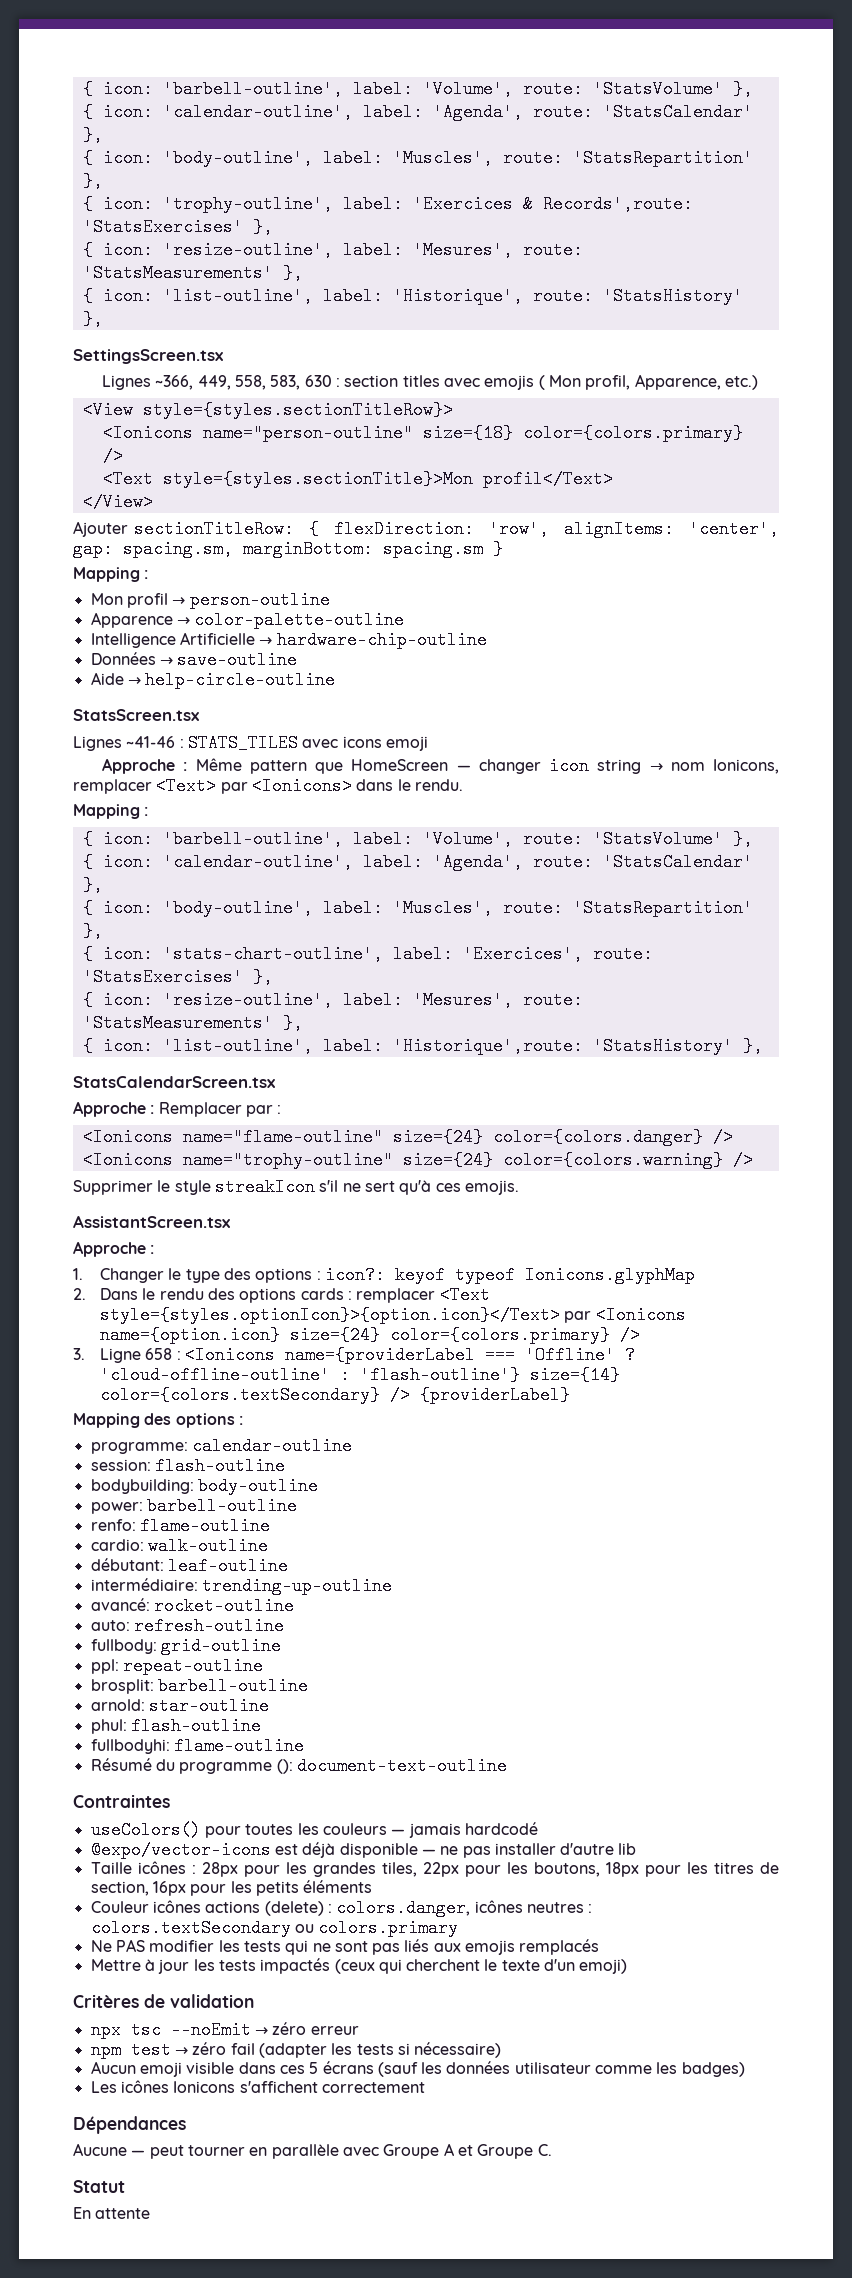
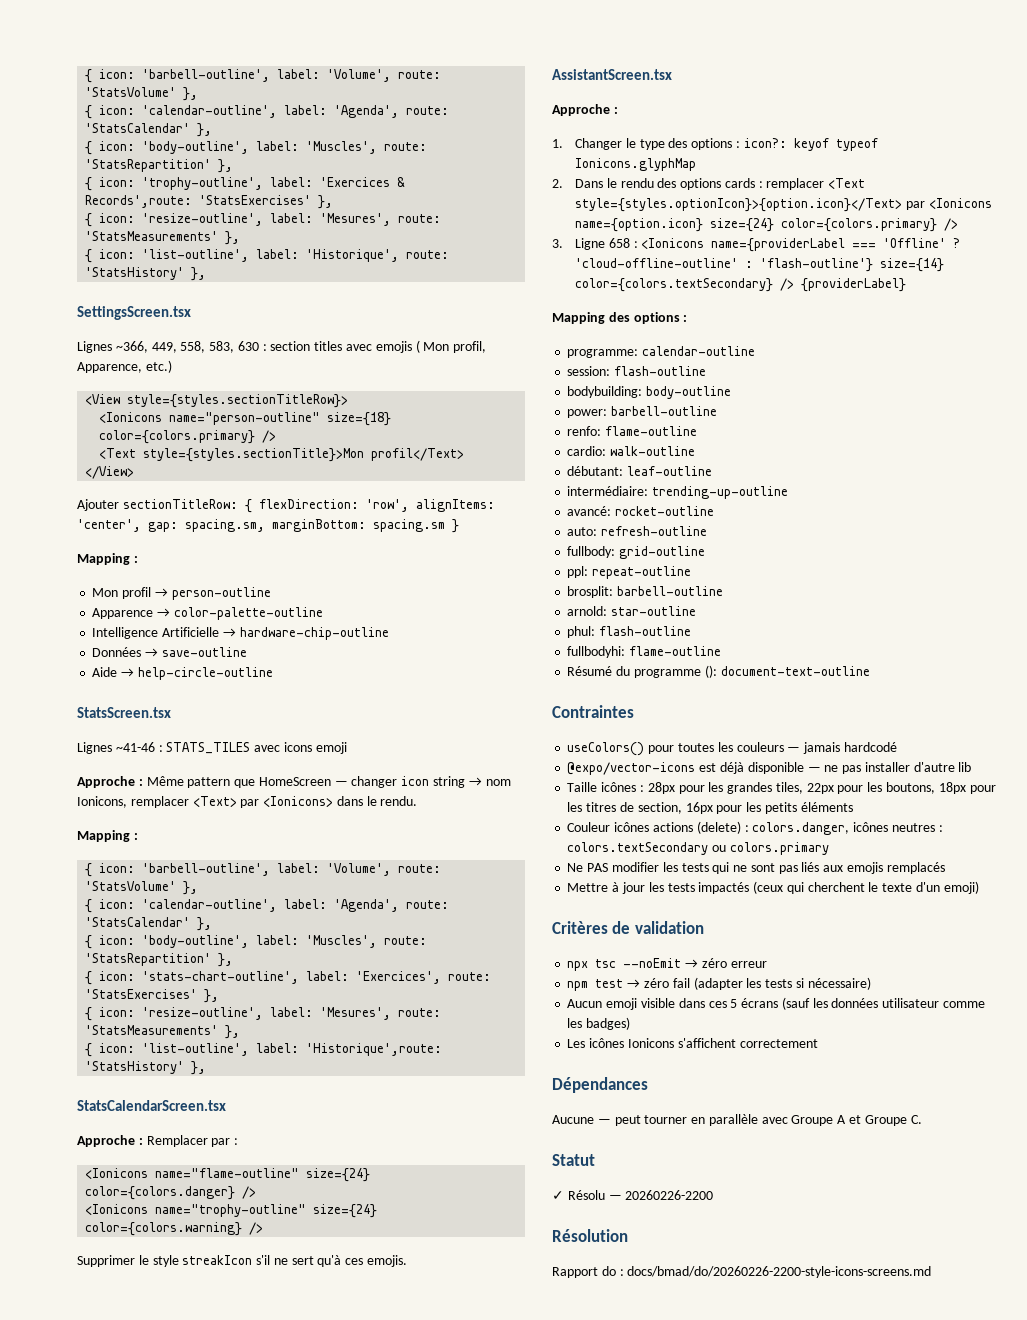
[73,2207,151,2219] En attente -> [552,1190,714,1200] [552,1229,628,1242] [552,1266,932,1278] ✓ Résolu — 20260226-2200 // Résolution // Rapport do : docs/bmad/do/20260226-2200-style-icons-screens.md

